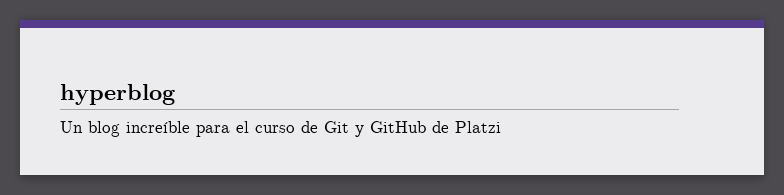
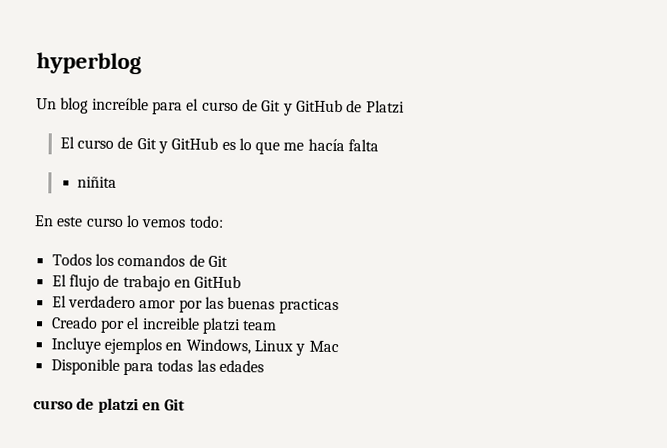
(501, 127) none -> [59,136,380,155] [77,176,118,188] [34,215,224,228] [51,253,228,267] [51,274,242,292] [51,295,339,315] [50,316,278,335] [50,337,339,356] [50,358,264,376] [33,397,186,414] // El curso de Git y GitHub es lo que me hacía falta // niñita // En este curso lo vemos todo: // Todos los comandos de Git // El flujo de trabajo en GitHub // El verdadero amor por las buenas practicas // Creado por el increible platzi team // Incluye ejemplos en Windows, Linux y Mac // Disponible para todas las edades // curso de platzi en Git

